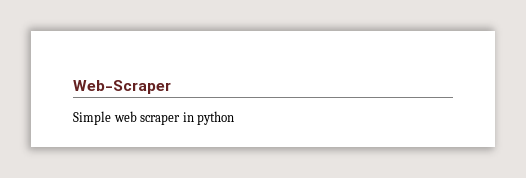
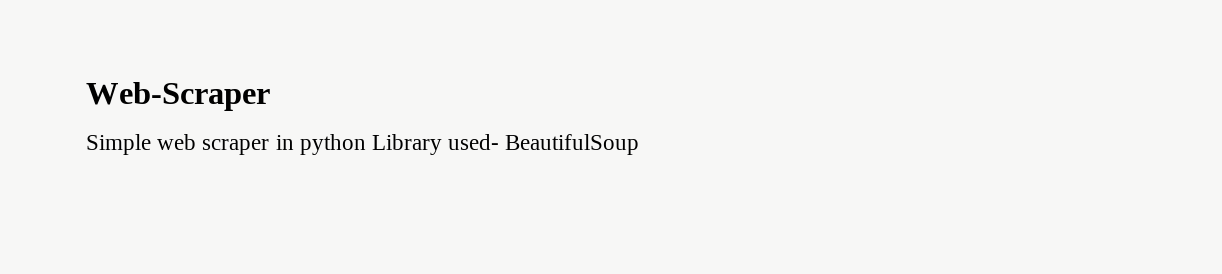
(235, 118) none -> [372,134,640,155] Library used- BeautifulSoup

